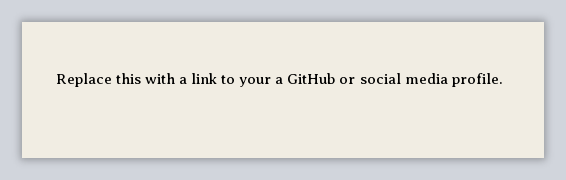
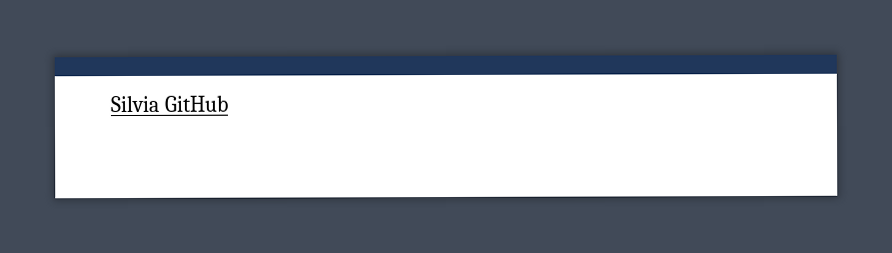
[56,73,503,87] Replace this with a link to your a GitHub or social media profile. -> [110,95,228,113] Silvia GitHub

